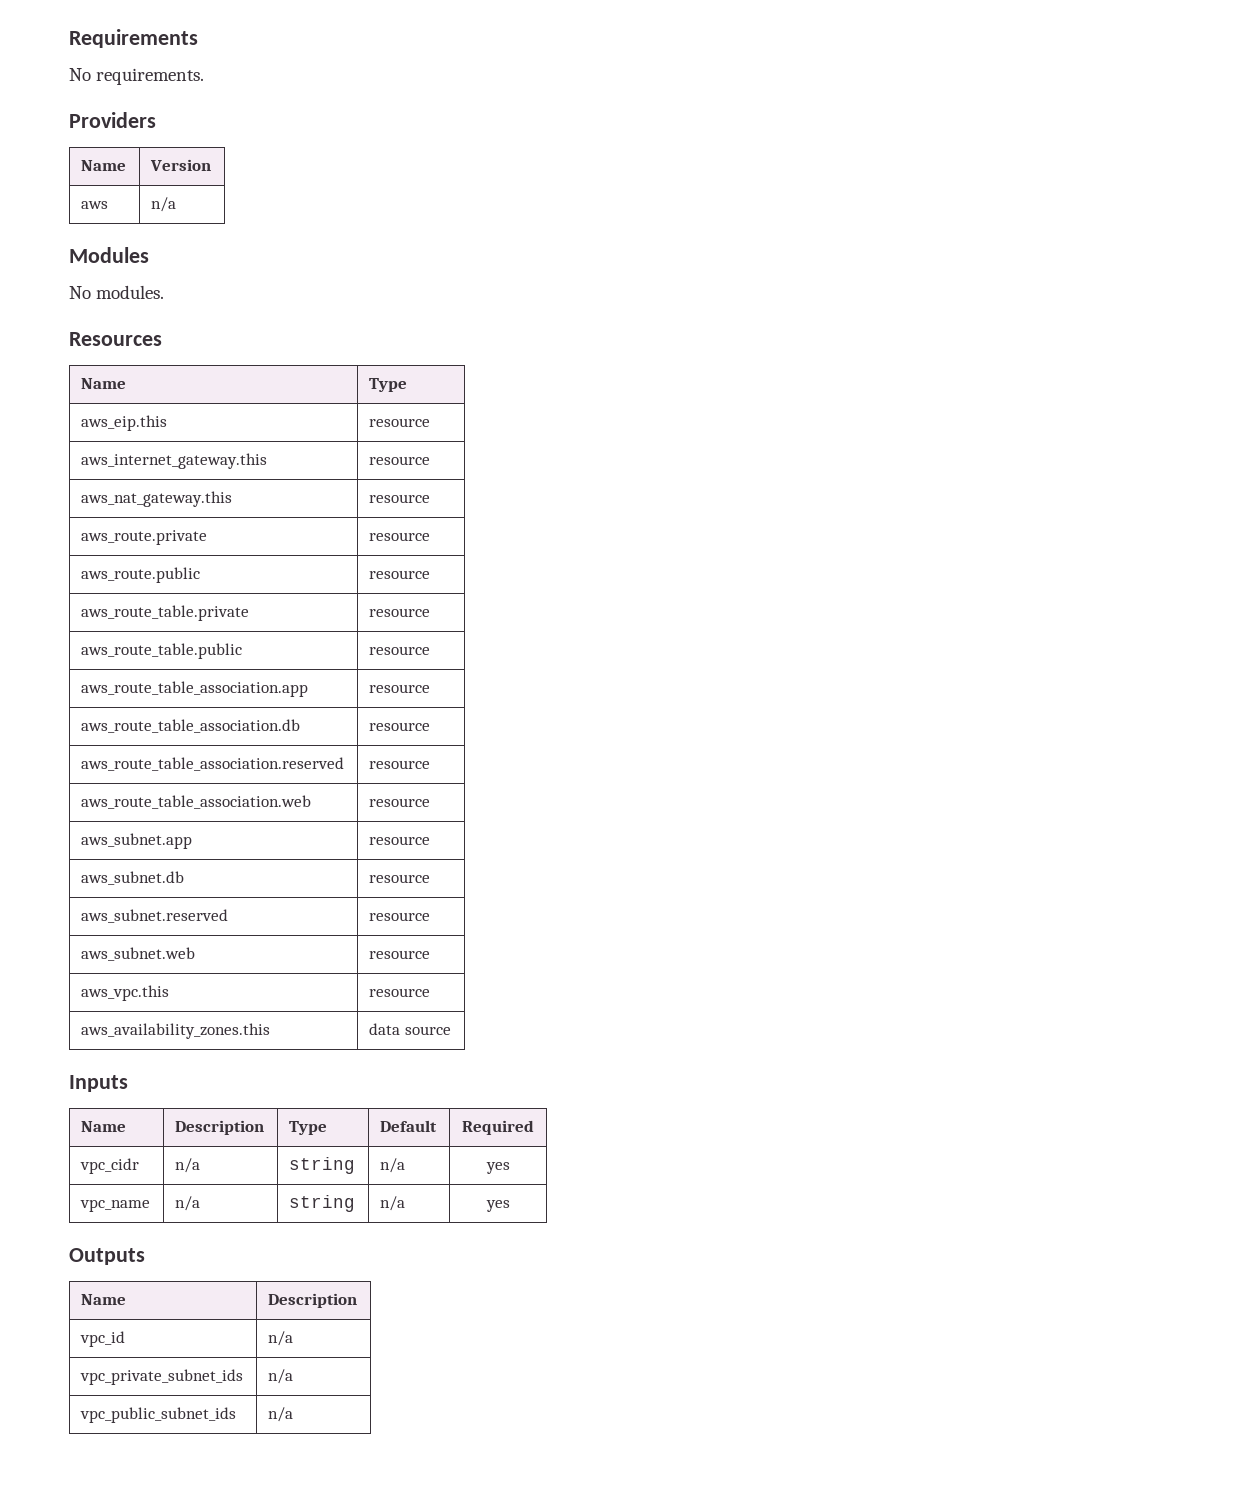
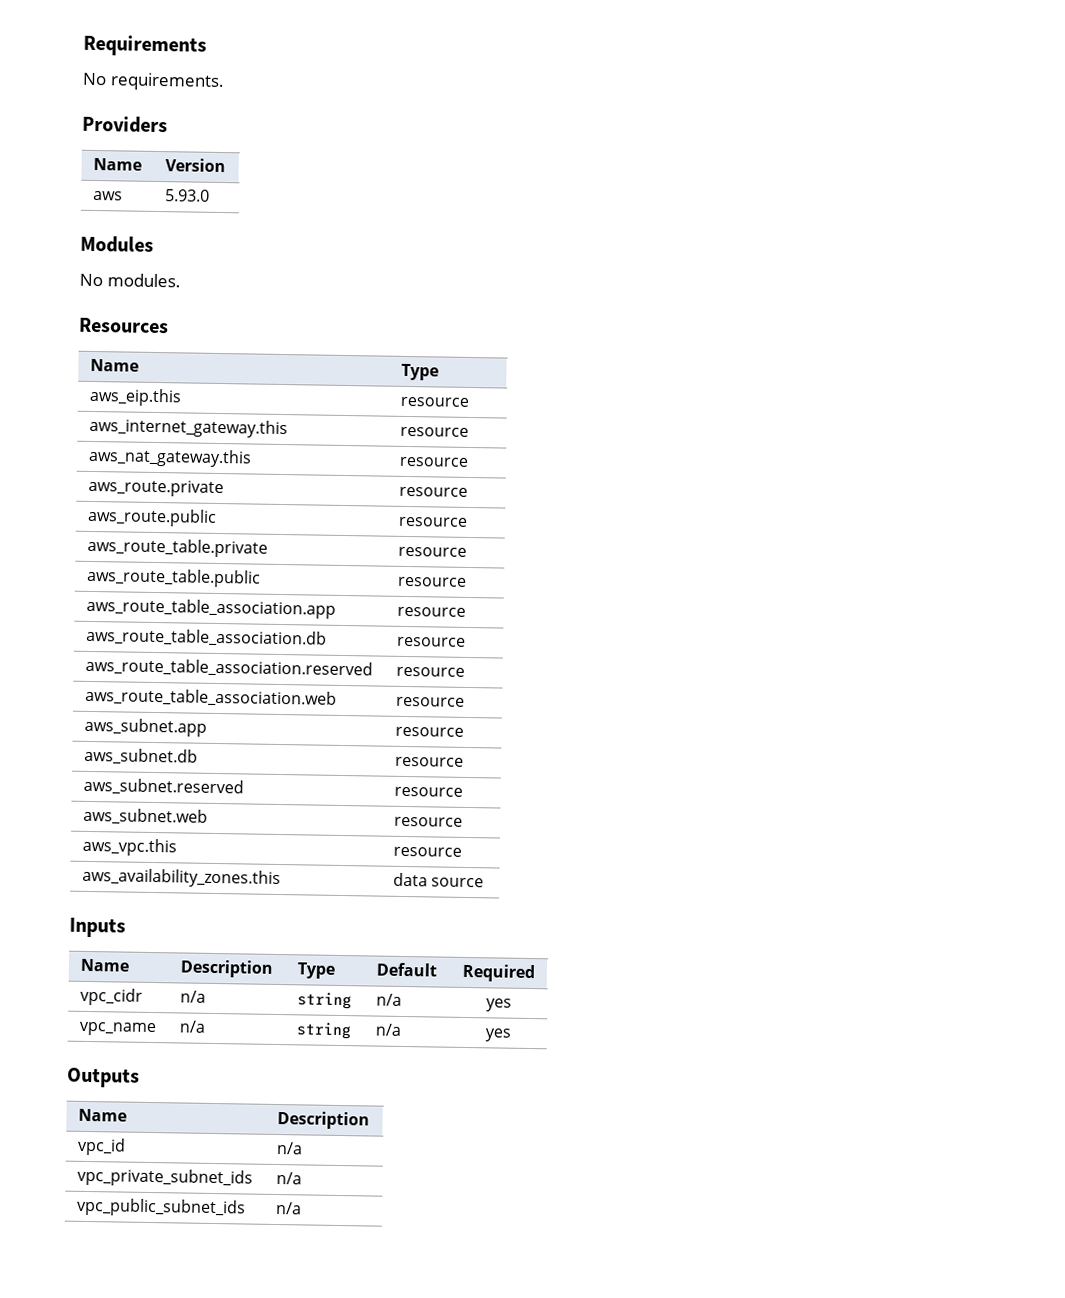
[151,197,177,212] n/a -> [164,189,210,202] 5.93.0

